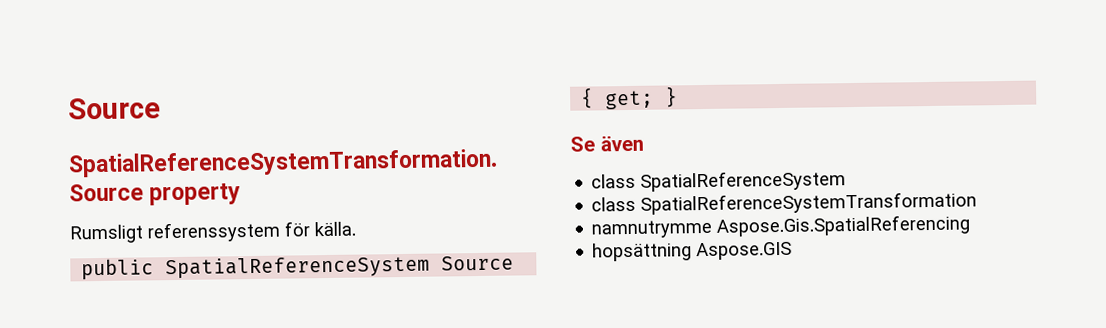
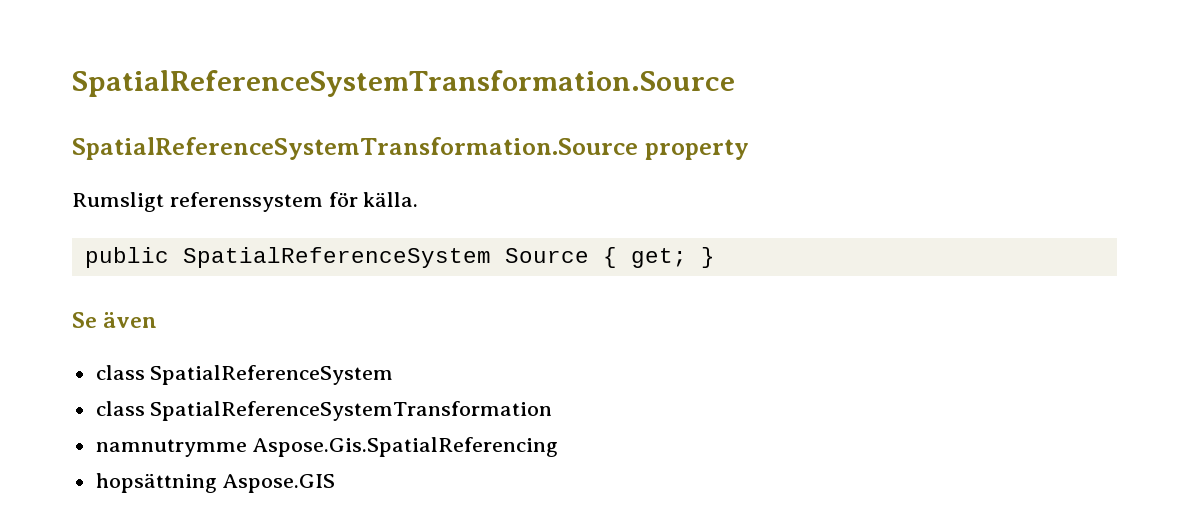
[68,97,161,120] Source -> [72,70,735,97] SpatialReferenceSystemTransformation.Source

